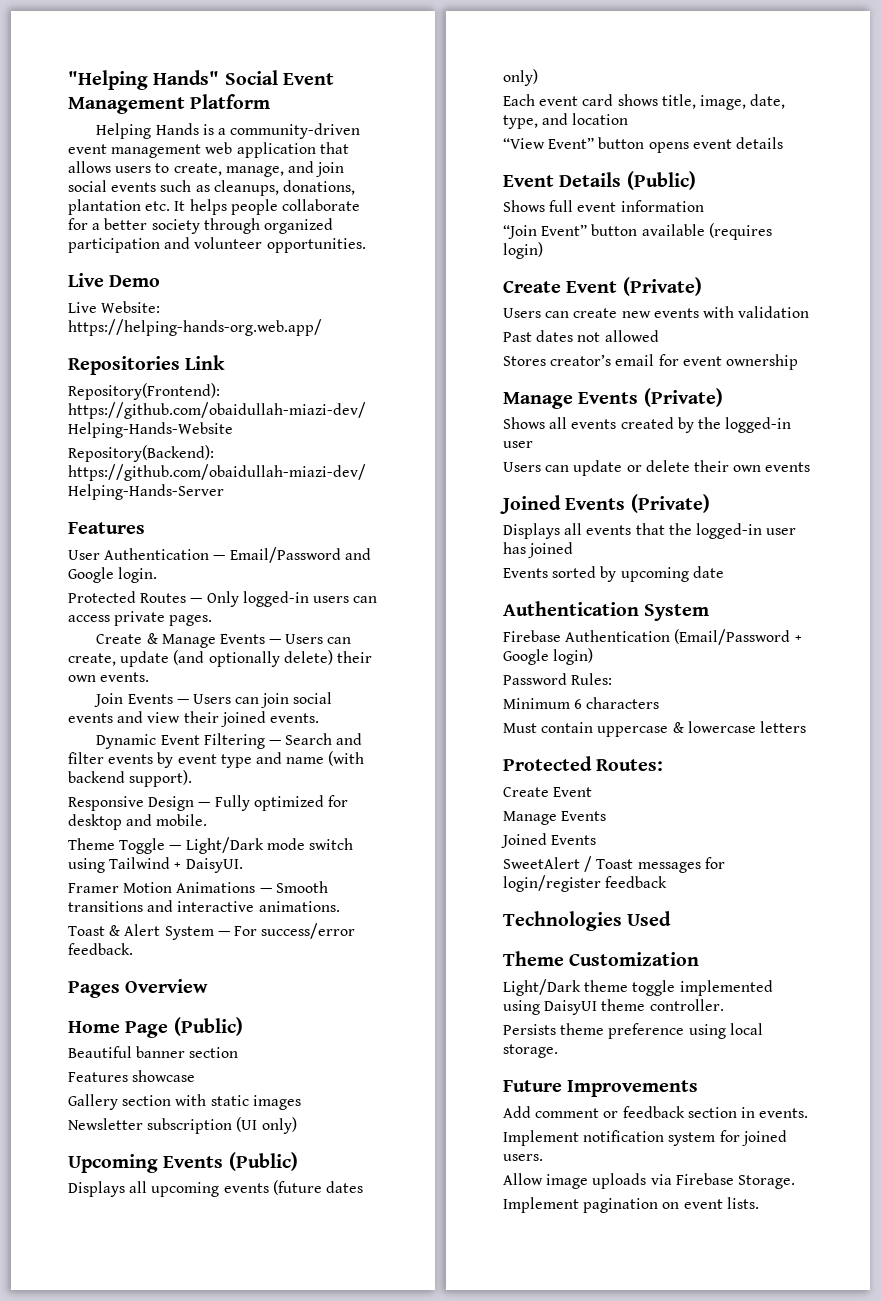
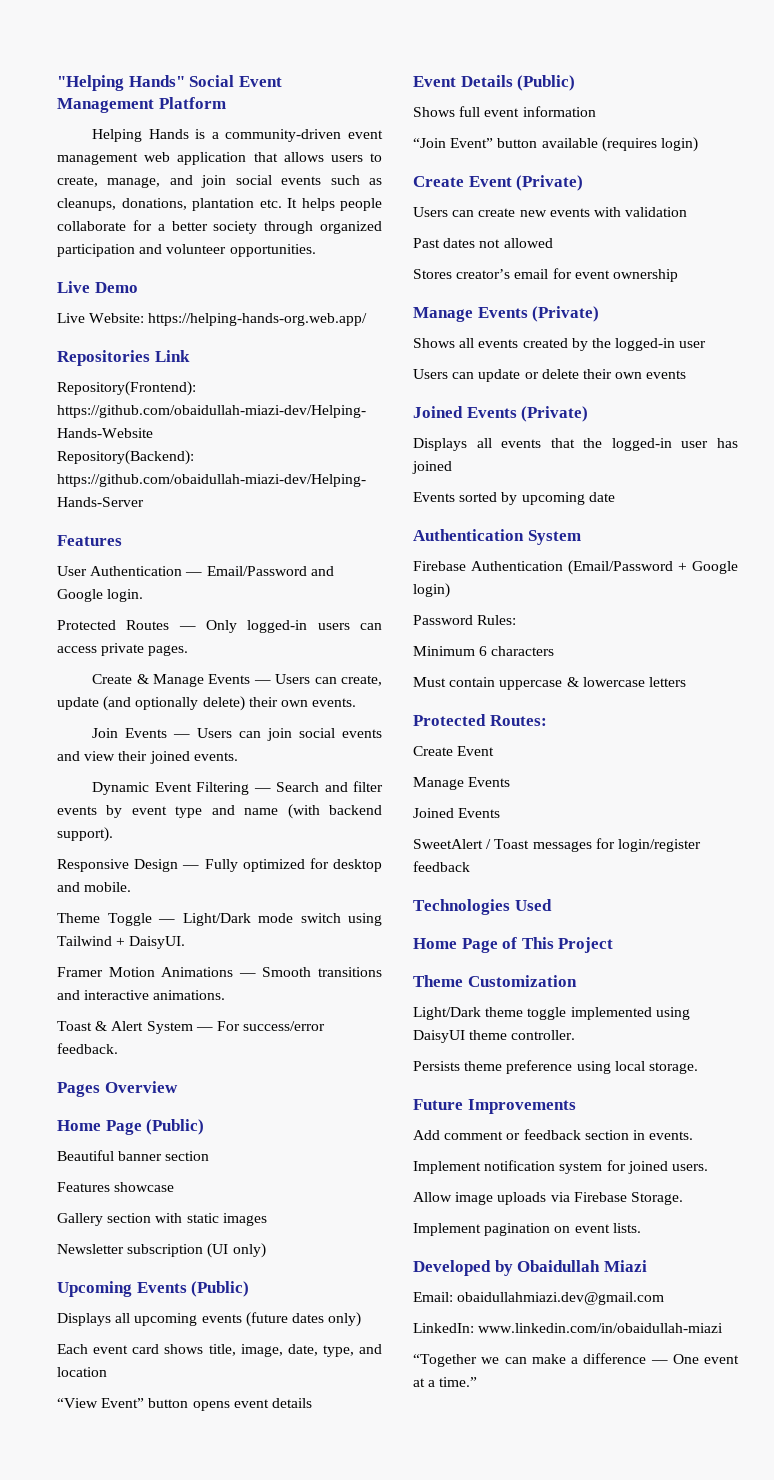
(672, 918) none -> [413,937,614,953] // Home Page of This Project
(759, 1203) none -> [413,1260,647,1276] [413,1292,665,1305] [413,1323,724,1333] [413,1353,739,1367] [413,1377,478,1387] // Developed by Obaidullah Miazi // Email: obaidullahmiazi.dev@gmail.com // LinkedIn: www.linkedin.com/in/obaidullah-miazi // “Together we can make a difference — One event at a time.”

